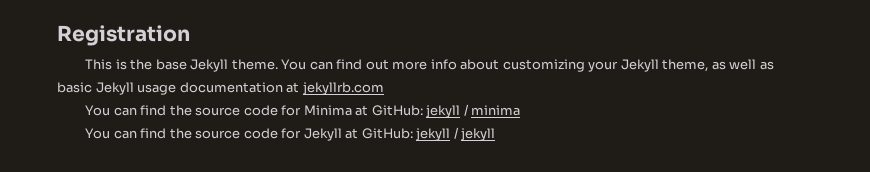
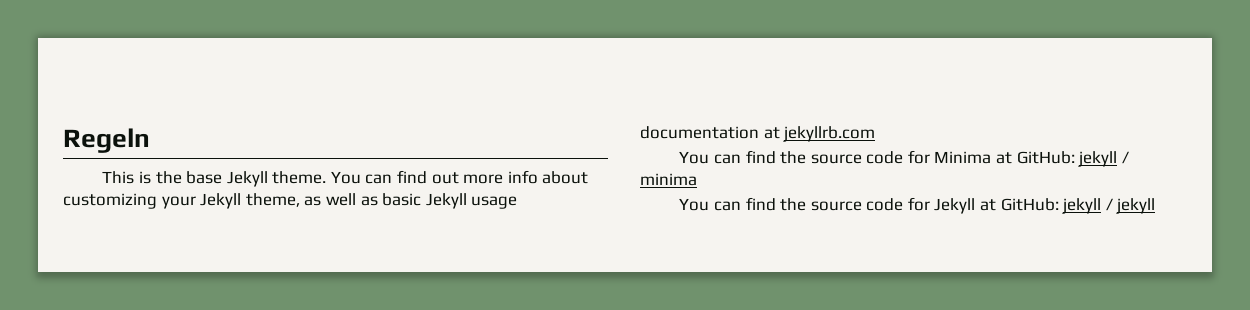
[57,25,190,46] Registration -> [63,128,150,153] Regeln

